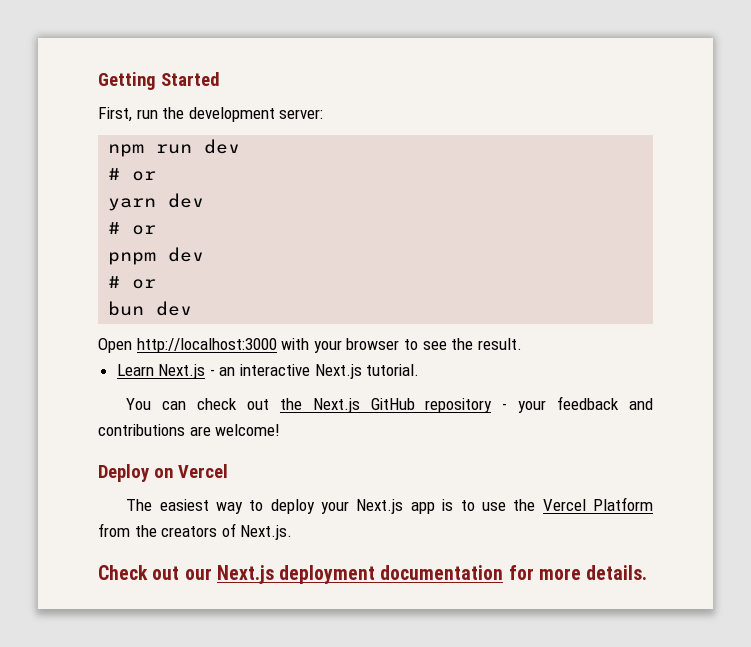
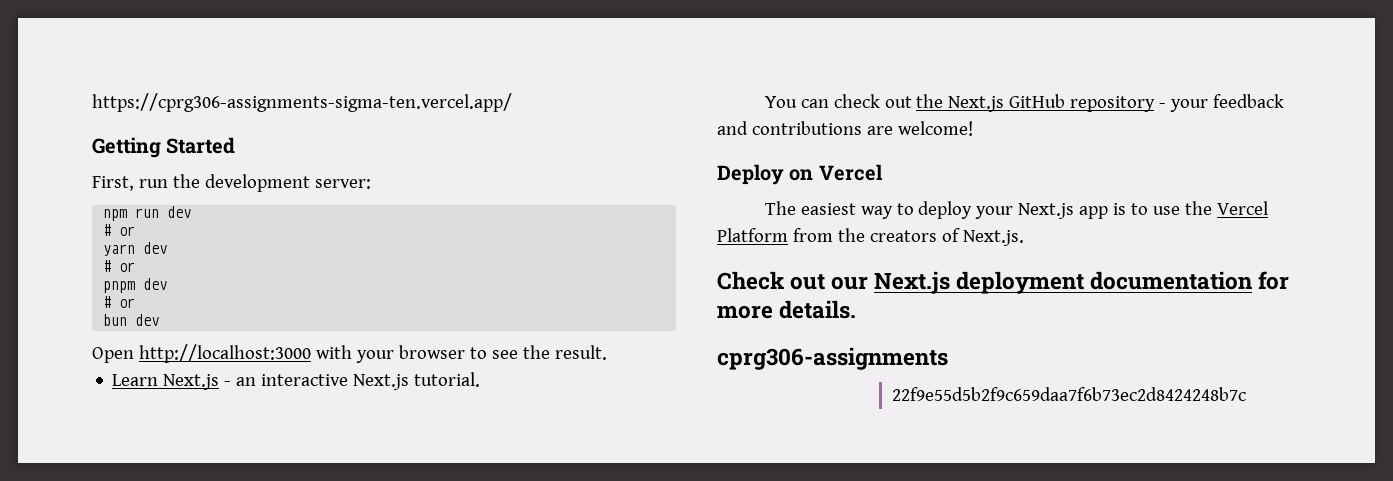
(98, 81) none -> [92,93,512,112] https://cprg306-assignments-sigma-ten.vercel.app/ //
(648, 572) none -> [717,347,948,370] [892,387,1247,401] // cprg306-assignments // 22f9e55d5b2f9c659daa7f6b73ec2d8424248b7c

